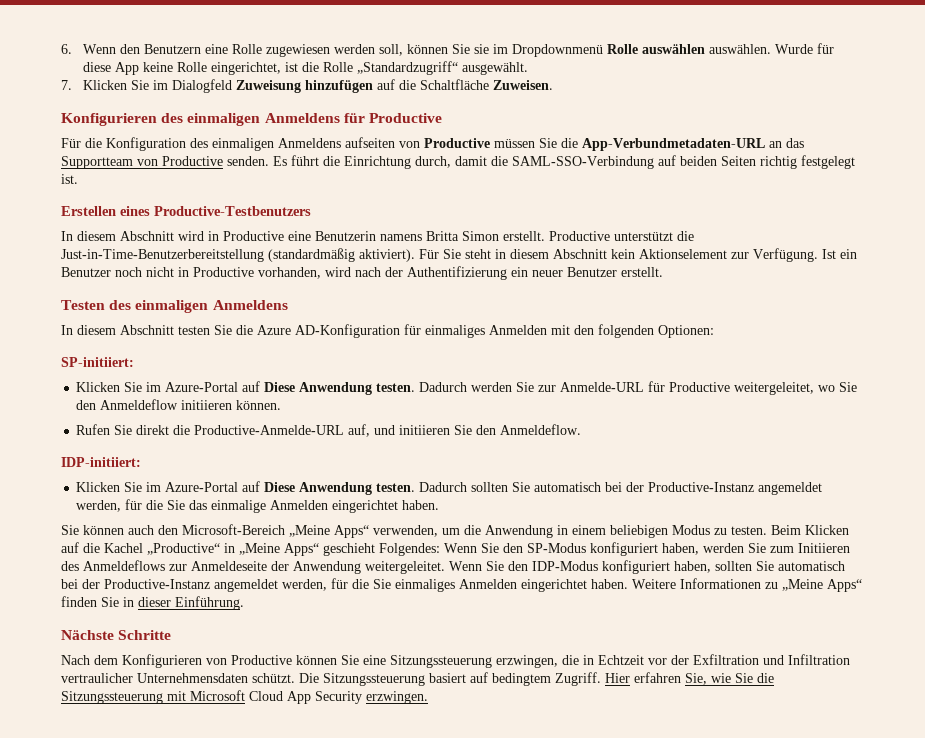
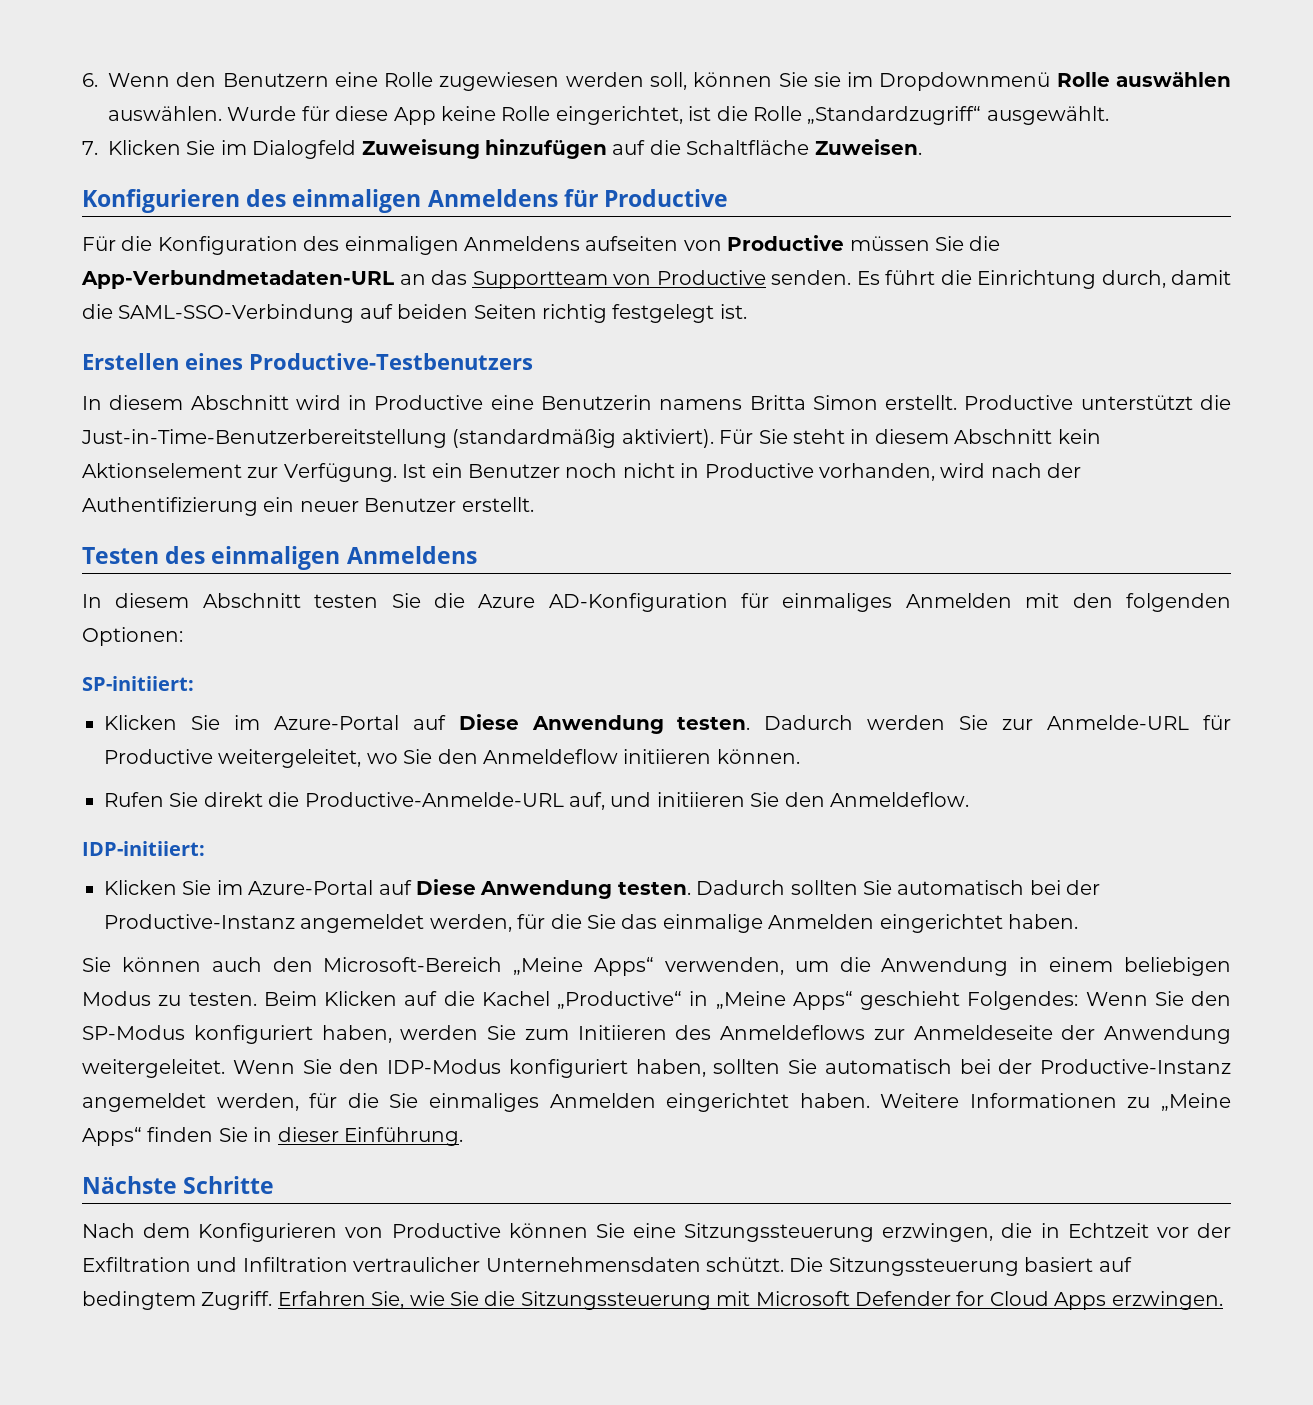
[605,672,681,683] Hier erfahren -> [277,1291,366,1306] Erfahren
[249,691,362,704] Cloud App Security -> [854,1291,1107,1310] Defender for Cloud Apps

